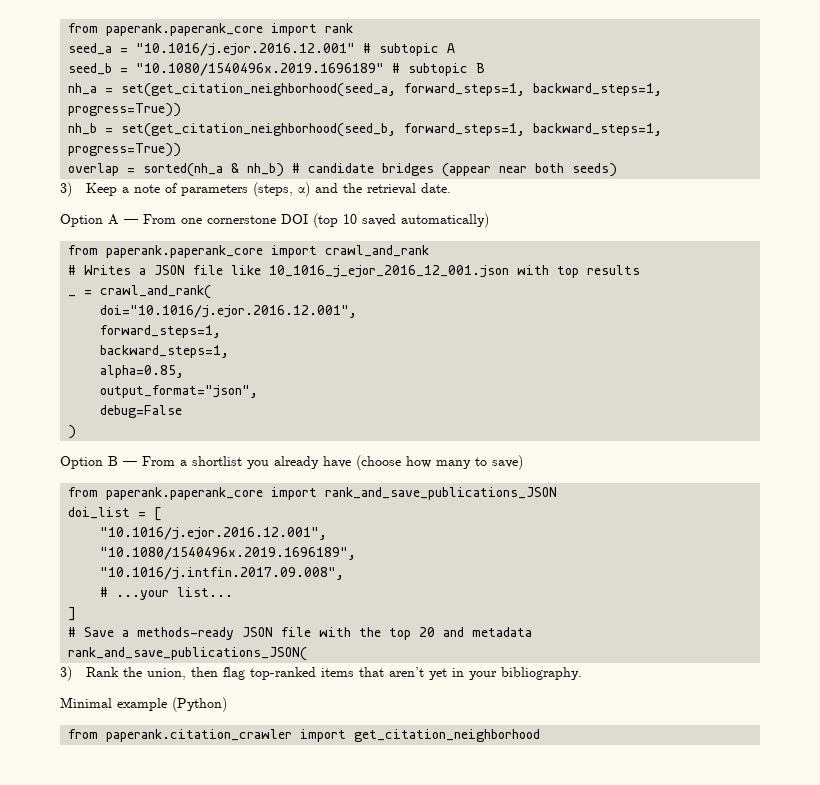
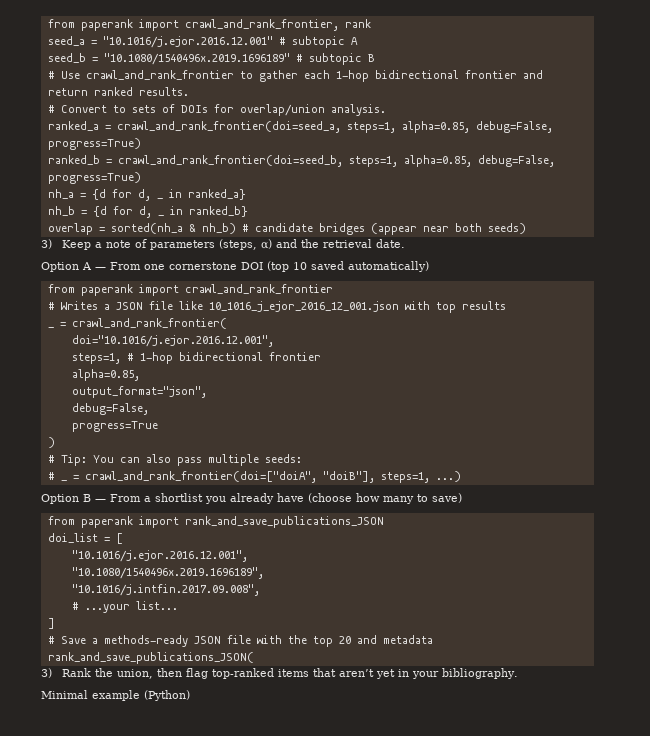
[68,23,318,36] from paperank.paperank_core import -> [47,19,339,31] from paperank import crawl_and_rank_frontier,
[68,83,663,97] [68,103,182,117] [68,123,663,137] [68,143,182,157] nh_a = set(get_citation_neighborhood(seed_a, forward_steps=1, backward_steps=1, progress=True)) // nh_b = set(get_citation_neighborhood(seed_b, forward_steps=1, backward_steps=1, progress=True)) -> [47,70,543,82] [47,87,189,96] [47,104,386,116] [47,121,553,133] [47,138,141,150] [47,155,555,167] [47,172,141,184] [47,189,163,201] [168,189,246,200] [47,206,164,218] [169,206,248,217] # Use crawl_and_rank_frontier to gather each 1-hop bidirectional frontier and return ranked results. // # Convert to sets of DOIs for overlap/union analysis. // ranked_a = crawl_and_rank_frontier(doi=seed_a, steps=1, alpha=0.85, debug=False, progress=True) // ranked_b = crawl_and_rank_frontier(doi=seed_b, steps=1, alpha=0.85, debug=False, progress=True) // nh_a = {d for d, _ in ranked_a} // nh_b = {d for d, _ in ranked_b}
[106,245,430,258] paperank.paperank_core import crawl_and_rank -> [80,284,333,296] paperank import crawl_and_rank_frontier
[100,285,212,299] crawl_and_rank( -> [71,318,227,329] crawl_and_rank_frontier(
[100,325,222,338] [100,345,230,358] forward_steps=1, // backward_steps=1, -> [71,352,321,364] steps=1, # 1-hop bidirectional frontier
[100,405,183,418] debug=False -> [71,403,149,415] [71,421,158,432] debug=False, // progress=True
(77, 432) none -> [47,454,302,466] [47,472,55,480] [60,480,67,481] [72,471,461,483] // # Tip: You can also pass multiple seeds: // # _ = crawl_and_rank_frontier(doi=["doiA", "doiB"], steps=1, ...)
[106,487,264,500] paperank.paperank_core -> [80,516,133,528] paperank
[68,729,541,742] // from paperank.citation_crawler import get_citation_neighborhood -> (190, 695) none

